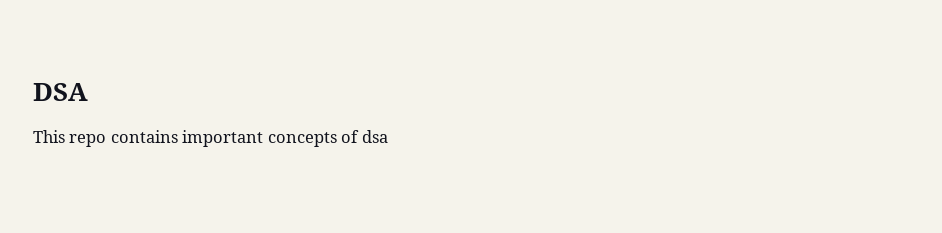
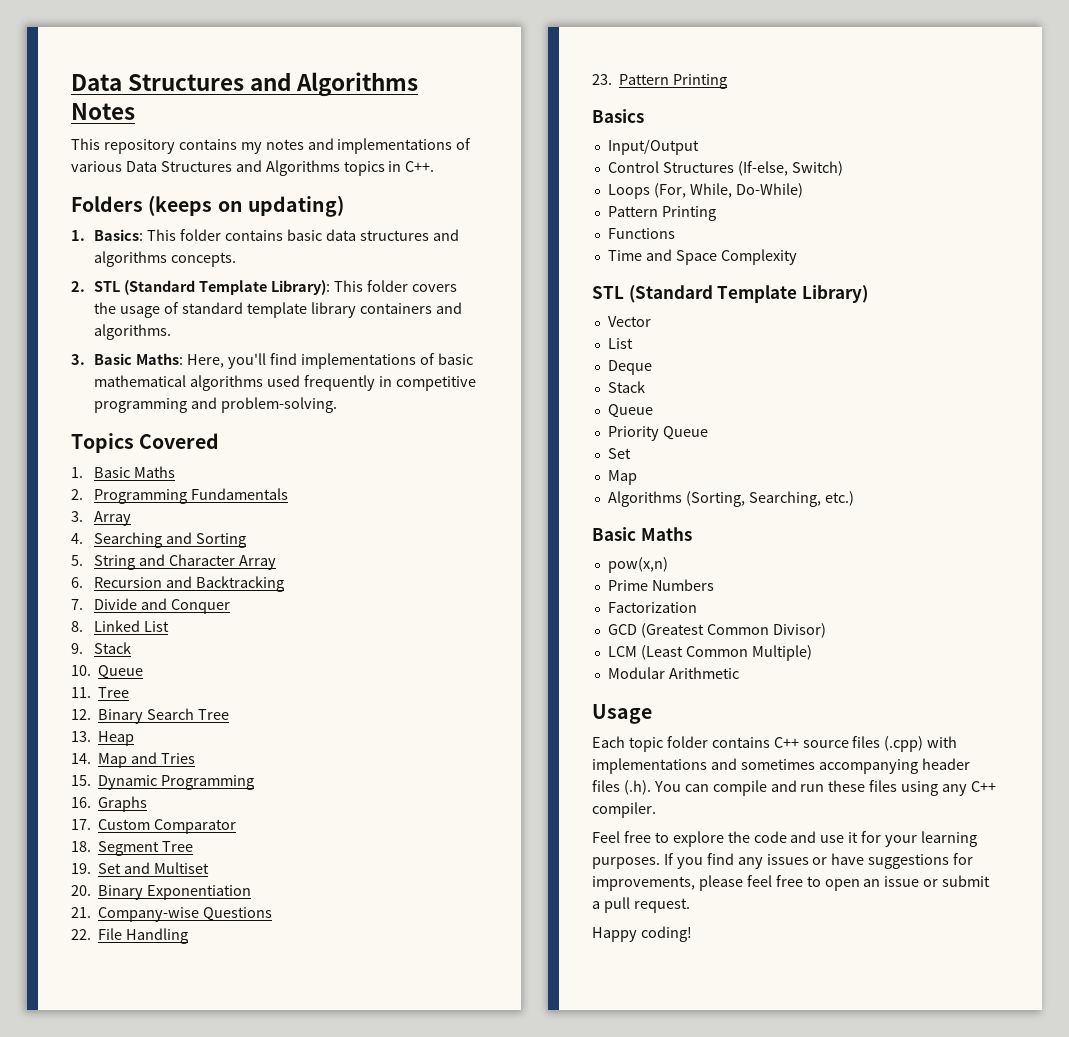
[33,83,88,101] [33,130,388,147] DSA // This repo contains important concepts of dsa -> [71,72,419,97] [71,103,135,120] [71,138,472,154] [71,160,435,176] [71,195,344,217] [71,229,459,241] [94,251,237,267] [71,280,457,295] [94,302,462,318] [94,324,172,340] [71,353,473,369] [94,375,476,391] [94,397,338,413] [71,433,220,453] [71,466,176,478] [71,488,289,504] [71,511,132,526] [71,532,247,548] [71,554,276,570] [71,576,285,592] [71,598,231,614] [71,620,170,632] [71,642,132,654] [71,665,144,679] [71,687,130,698] [71,708,230,724] [71,731,135,746] [71,752,196,768] [71,775,255,790] [71,796,148,812] [71,819,237,834] [71,841,194,856] [71,862,210,874] [71,885,252,900] [71,907,273,922] [71,928,189,944] [592,74,728,89] [592,109,644,123] [607,139,699,155] [607,161,843,176] [607,183,803,199] [607,206,716,221] [607,228,675,239] [607,249,797,265] [592,285,868,303] [607,316,651,327] [607,338,633,349] [607,360,652,375] [607,381,645,393] [607,404,653,418] [607,426,708,441] [607,448,631,459] [607,470,637,485] [607,491,854,507] [592,527,692,541] [607,557,668,573] [607,579,714,591] [607,602,697,613] [607,623,826,638] [607,645,812,661] [607,667,739,679] [592,704,652,724] [592,736,958,752] [592,758,970,774] [592,780,997,796] [592,802,656,818] [592,831,978,847] [592,853,974,869] [592,875,991,891] [592,897,690,913] [592,926,692,942] Data Structures and Algorithms Notes // This repository contains my notes and implementations of various Data Structures and Algorithms topics in C++. // Folders (keeps on updating) // 1. Basics: This folder contains basic data structures and algorithms concepts. // 2. STL (Standard Template Library): This folder covers the usage of standard template library containers and algorithms. // 3. Basic Maths: Here, you'll find implementations of basic mathematical algorithms used frequently in competitive programming and problem-solving. // Topics Covered // 1. Basic Maths // 2. Programming Fundamentals // 3. Array // 4. Searching and Sorting // 5. String and Character Array // 6. Recursion and Backtracking // 7. Divide and Conquer // 8. Linked List // 9. Stack // 10. Queue // 11. Tree // 12. Binary Search Tree // 13. Heap // 14. Map and Tries // 15. Dynamic Programming // 16. Graphs // 17. Custom Comparator // 18. Segment Tree // 19. Set and Multiset // 20. Binary Exponentiation // 21. Company-wise Questions // 22. File Handling // 23. Pattern Printing // Basics // Input/Output // Control Structures (If-else, Switch) // Loops (For, While, Do-While) // Pattern Printing // Functions // Time and Space Complexity // STL (Standard Template Library) // Vector // List // Deque // Stack // Queue // Priority Queue // Set // Map // Algorithms (Sorting, Searching, etc.) // Basic Maths // pow(x,n) // Prime Numbers // Factorization // GCD (Greatest Common Divisor) // LCM (Least Common Multiple) // Modular Arithmetic // Usage // Each topic folder contains C++ source files (.cpp) with implementations and sometimes accompanying header files (.h). You can compile and run these files using any C++ compiler. // Feel free to explore the code and use it for your learning purposes. If you find any issues or have suggestions for improvements, please feel free to open an issue or submit a pull request. // Happy coding!

